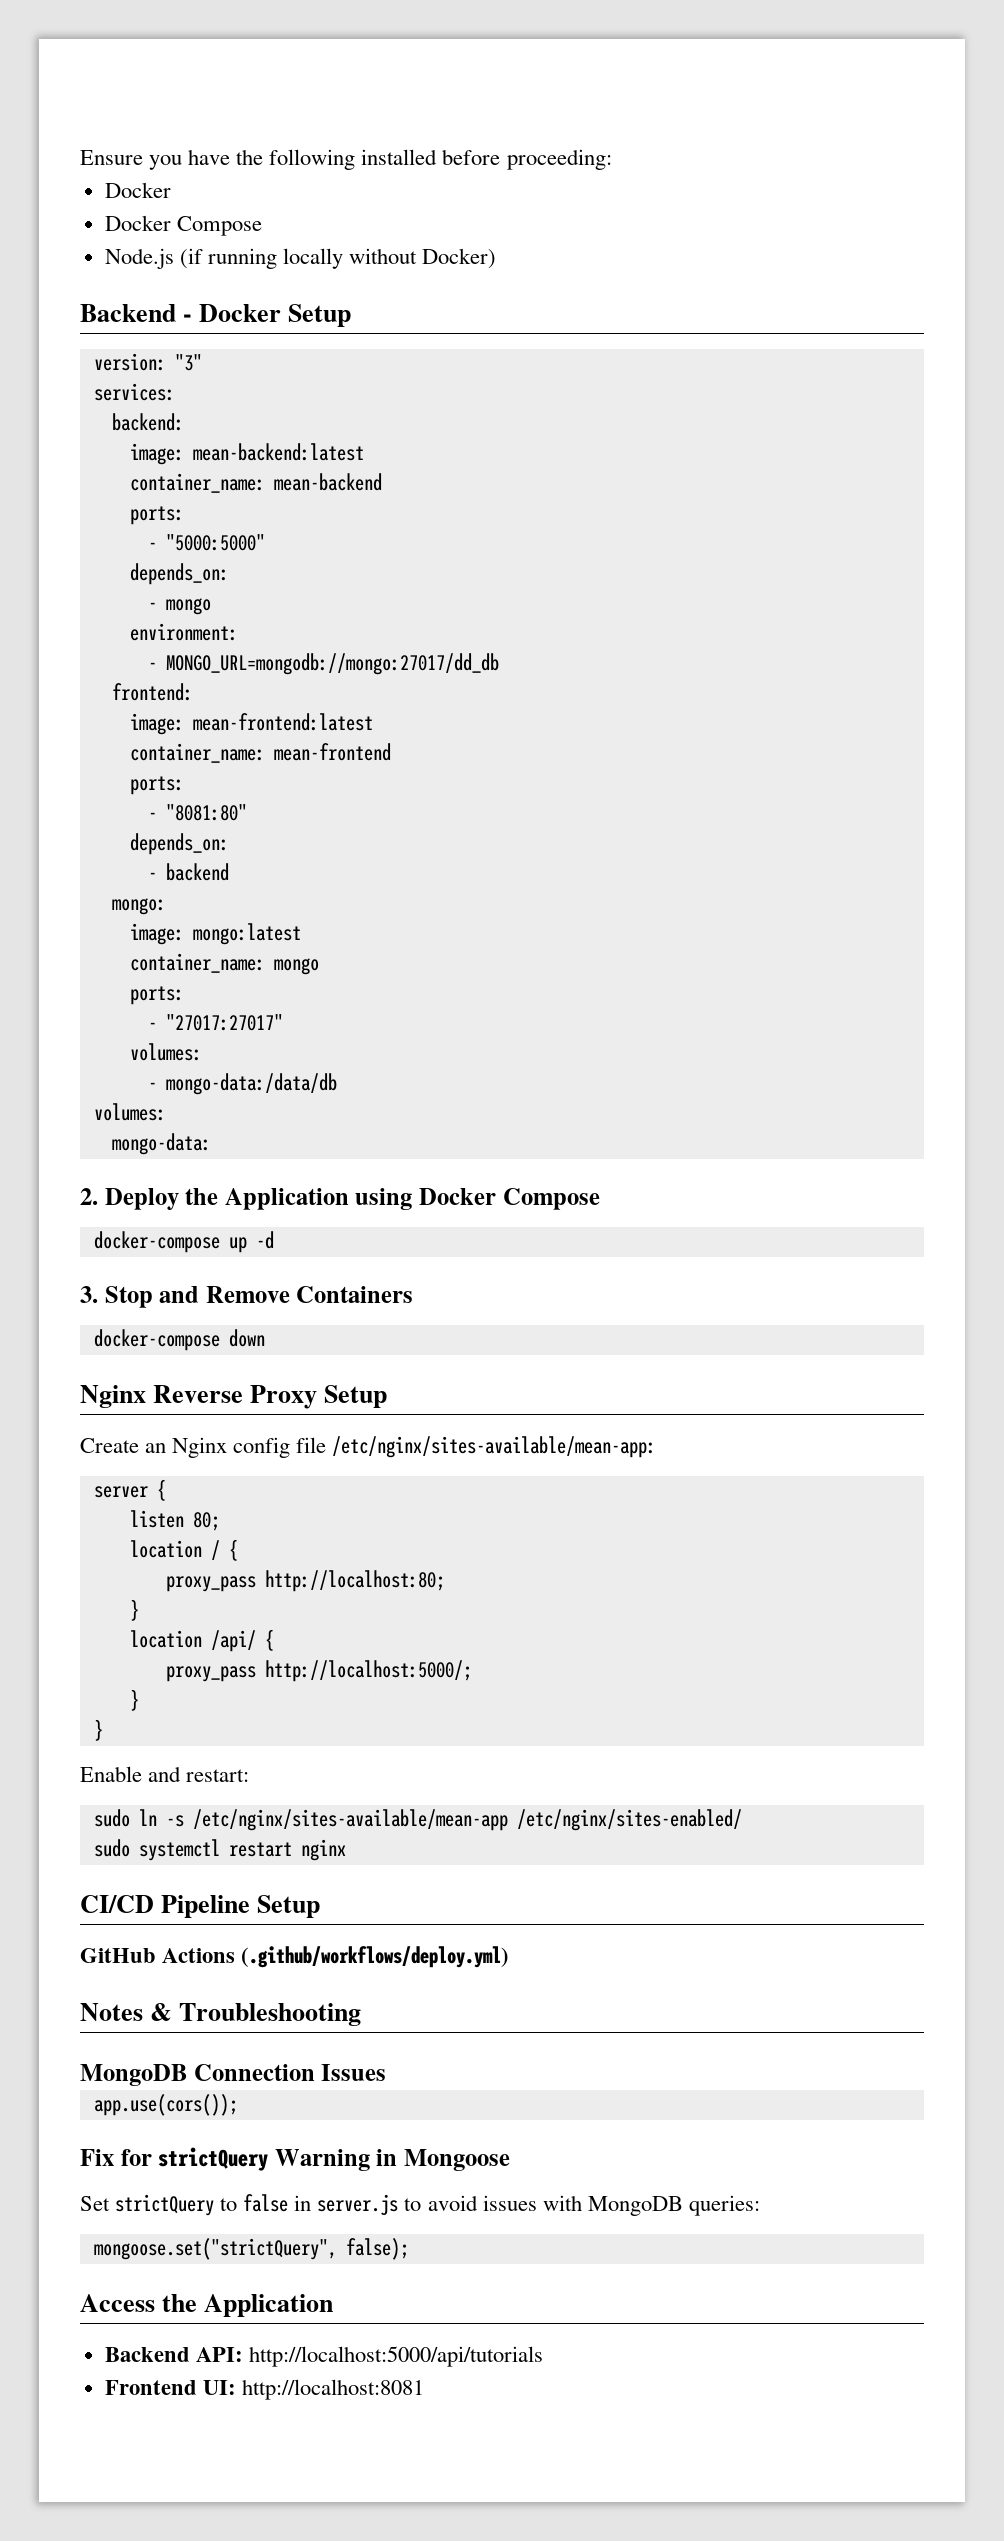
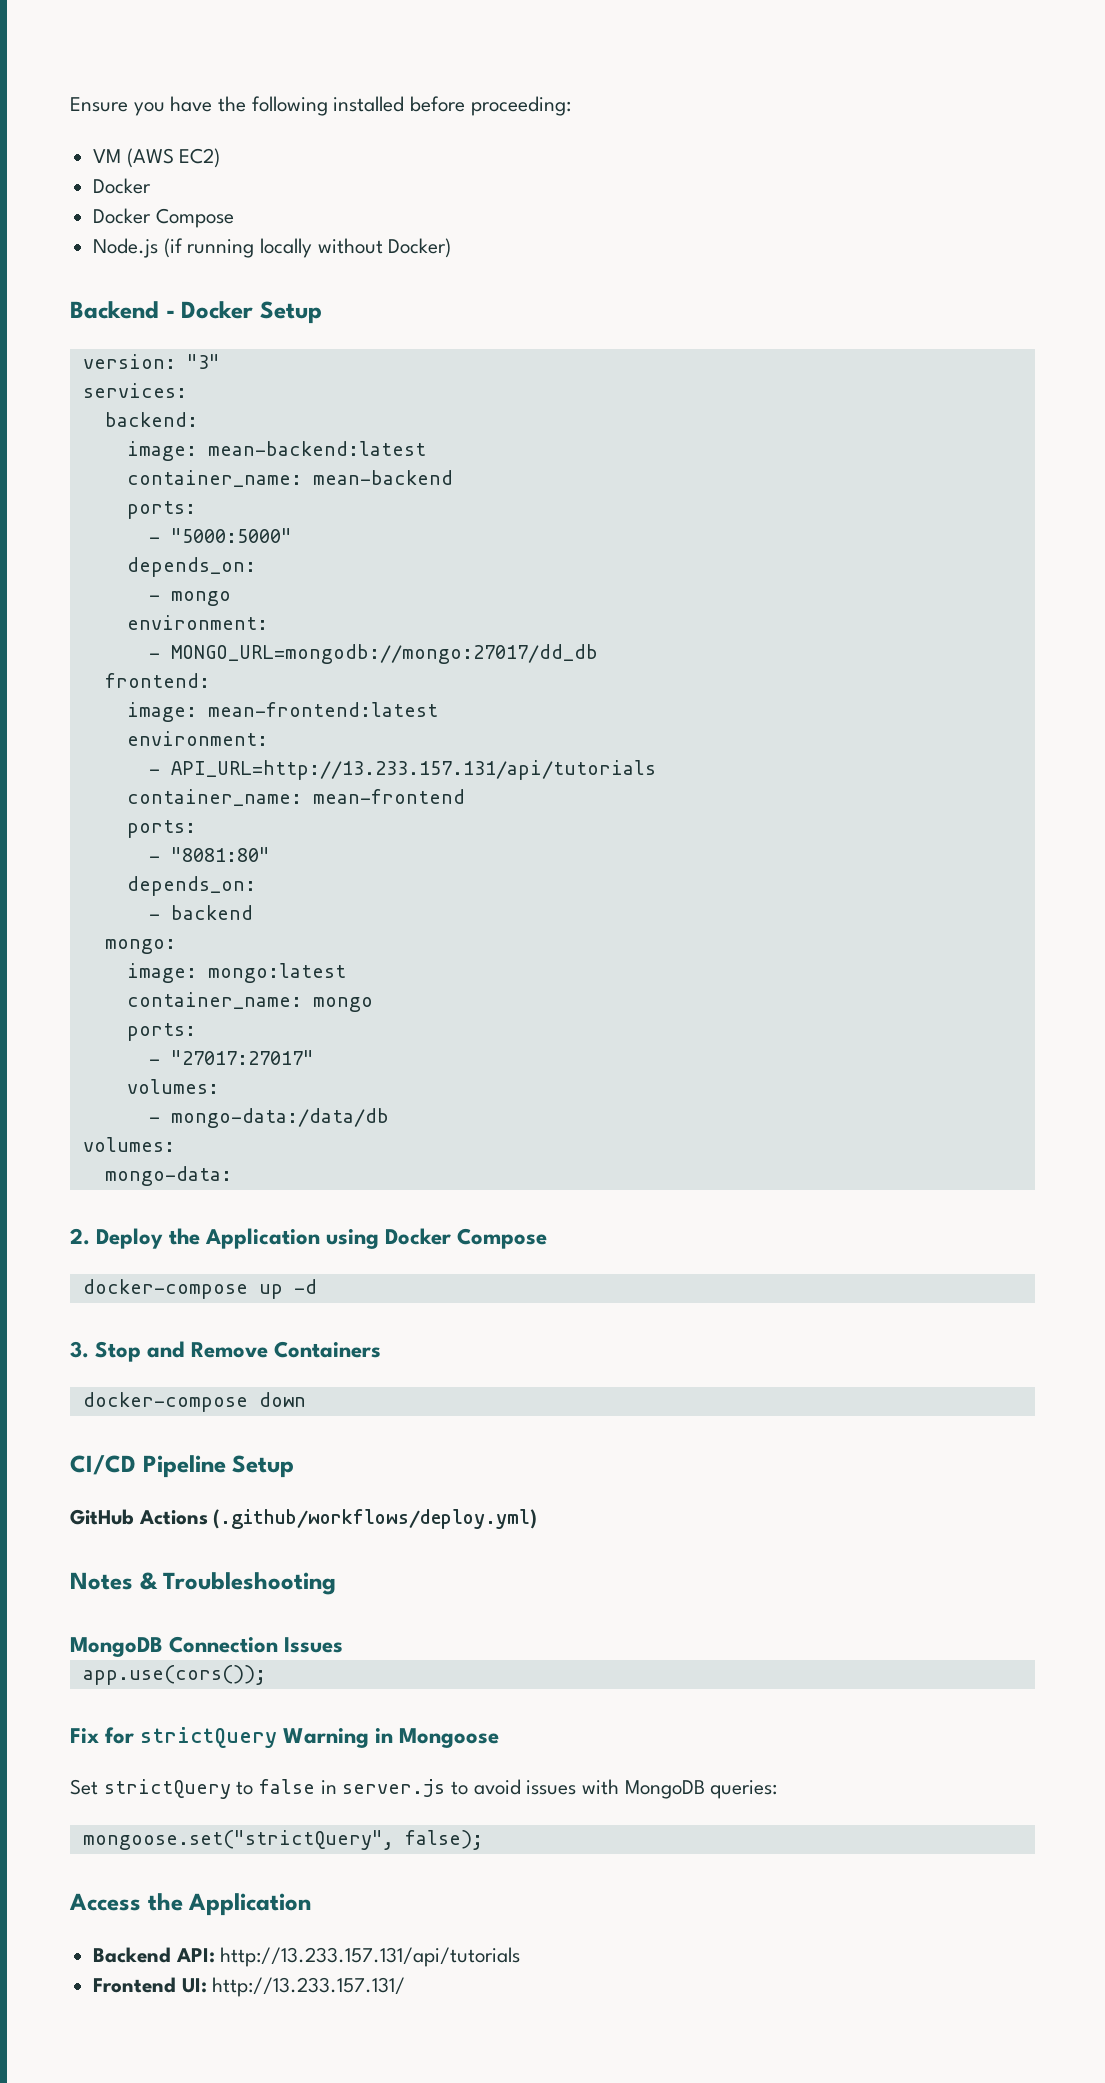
(612, 159) none -> [93,148,221,168] // VM (AWS EC2)
(373, 722) none -> [126,731,268,746] [148,760,656,780] // environment: // - API_URL=http://13.233.157.131/api/tutorials
[80,1385,388,1409] [80,1436,657,1458] [93,1479,166,1501] [129,1510,220,1531] [129,1539,238,1561] [165,1570,445,1592] [129,1599,139,1621] [129,1629,274,1652] [165,1660,472,1682] [129,1689,139,1711] [93,1719,103,1741] [80,1766,250,1782] [93,1809,742,1831] [93,1839,346,1861] // Nginx Reverse Proxy Setup // Create an Nginx config file /etc/nginx/sites-available/mean-app: // server { // listen 80; // location / { // proxy_pass http://localhost:80; // } // location /api/ { // proxy_pass http://localhost:5000/; // } // } // Enable and restart: // sudo ln -s /etc/nginx/sites-available/mean-app /etc/nginx/sites-enabled/ // sudo systemctl restart nginx -> (306, 1399) none
[248,2346,543,2367] http://localhost:5000/api/tutorials -> [220,1947,521,1967] http://13.233.157.131/api/tutorials
[241,2379,424,2400] http://localhost:8081 -> [212,1977,406,1997] http://13.233.157.131/

